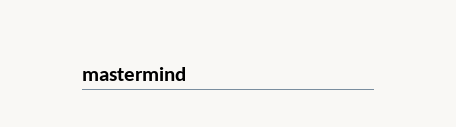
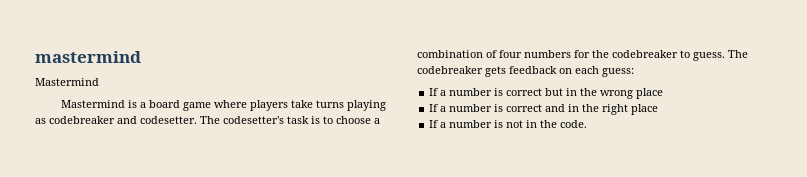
(186, 74) none -> [35,78,99,86] [60,100,386,111] [35,116,380,124] [417,50,748,61] [417,66,634,77] [429,88,664,99] [429,104,659,115] [429,120,588,128] // Mastermind // Mastermind is a board game where players take turns playing as codebreaker and codesetter. The codesetter's task is to choose a combination of four numbers for the codebreaker to guess. The codebreaker gets feedback on each guess: // If a number is correct but in the wrong place // If a number is correct and in the right place // If a number is not in the code.

